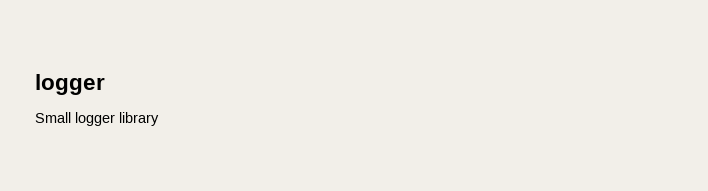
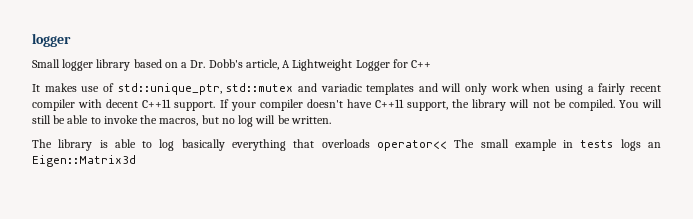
(159, 119) none -> [133,59,432,71] [32,83,661,95] [32,99,662,111] [32,115,331,127] [32,139,661,151] [32,155,136,167] based on a Dr. Dobb's article, A Lightweight Logger for C++ // It makes use of std::unique_ptr, std::mutex and variadic templates and will only work when using a fairly recent compiler with decent C++11 support. If your compiler doesn't have C++11 support, the library will not be compiled. You will still be able to invoke the macros, but no log will be written. // The library is able to log basically everything that overloads operator<< The small example in tests logs an Eigen::Matrix3d

